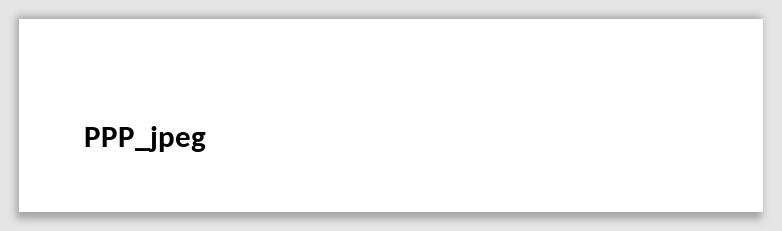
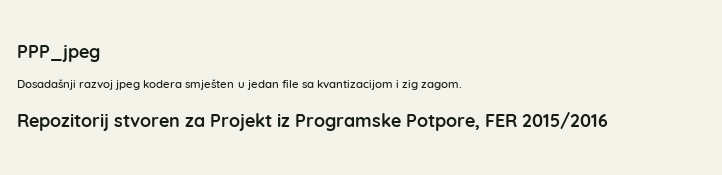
(206, 139) none -> [17,79,463,90] [17,112,608,131] // Dosadašnji razvoj jpeg kodera smješten u jedan file sa kvantizacijom i zig zagom. // Repozitorij stvoren za Projekt iz Programske Potpore, FER 2015/2016

